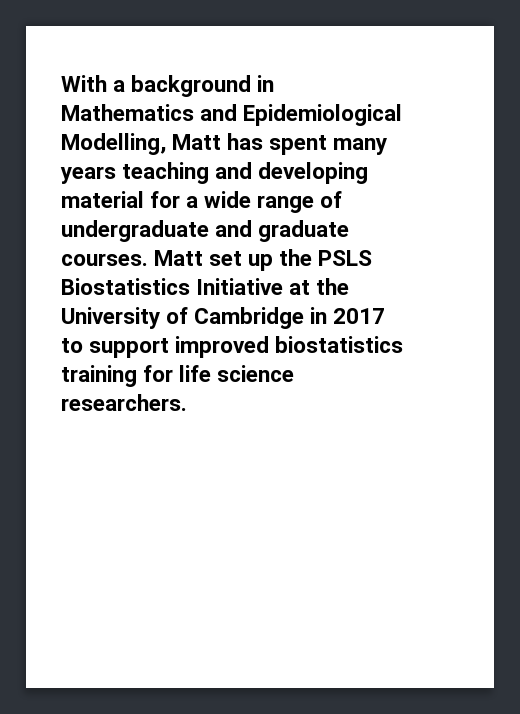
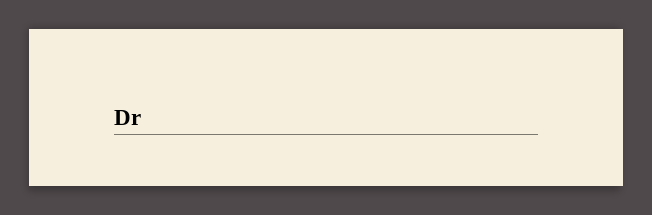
[61,75,275,97] [61,104,403,126] [61,133,388,155] [60,162,369,184] [61,191,343,213] [61,220,350,242] [61,249,373,271] [61,278,350,295] [61,307,386,329] [61,336,404,358] [61,365,295,387] [61,394,187,411] With a background in Mathematics and Epidemiological Modelling, Matt has spent many years teaching and developing material for a wide range of undergraduate and graduate courses. Matt set up the PSLS Biostatistics Initiative at the University of Cambridge in 2017 to support improved biostatistics training for life science researchers. -> [114,110,141,125] Dr

